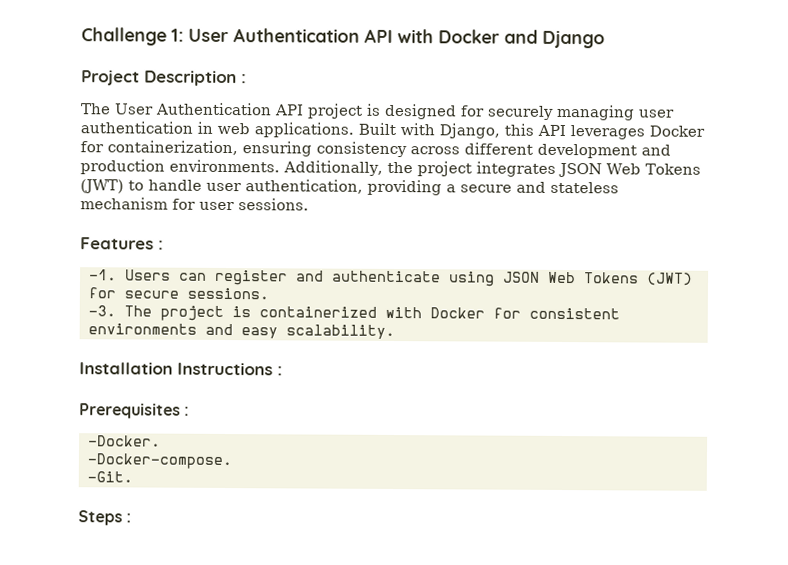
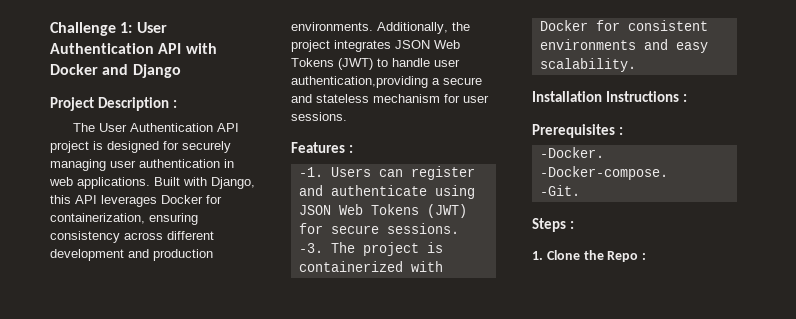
[245,179,442,196] authentication, providing -> [291,76,428,88] authentication,providing
(132, 518) none -> [532,250,647,262] // 1. Clone the Repo :

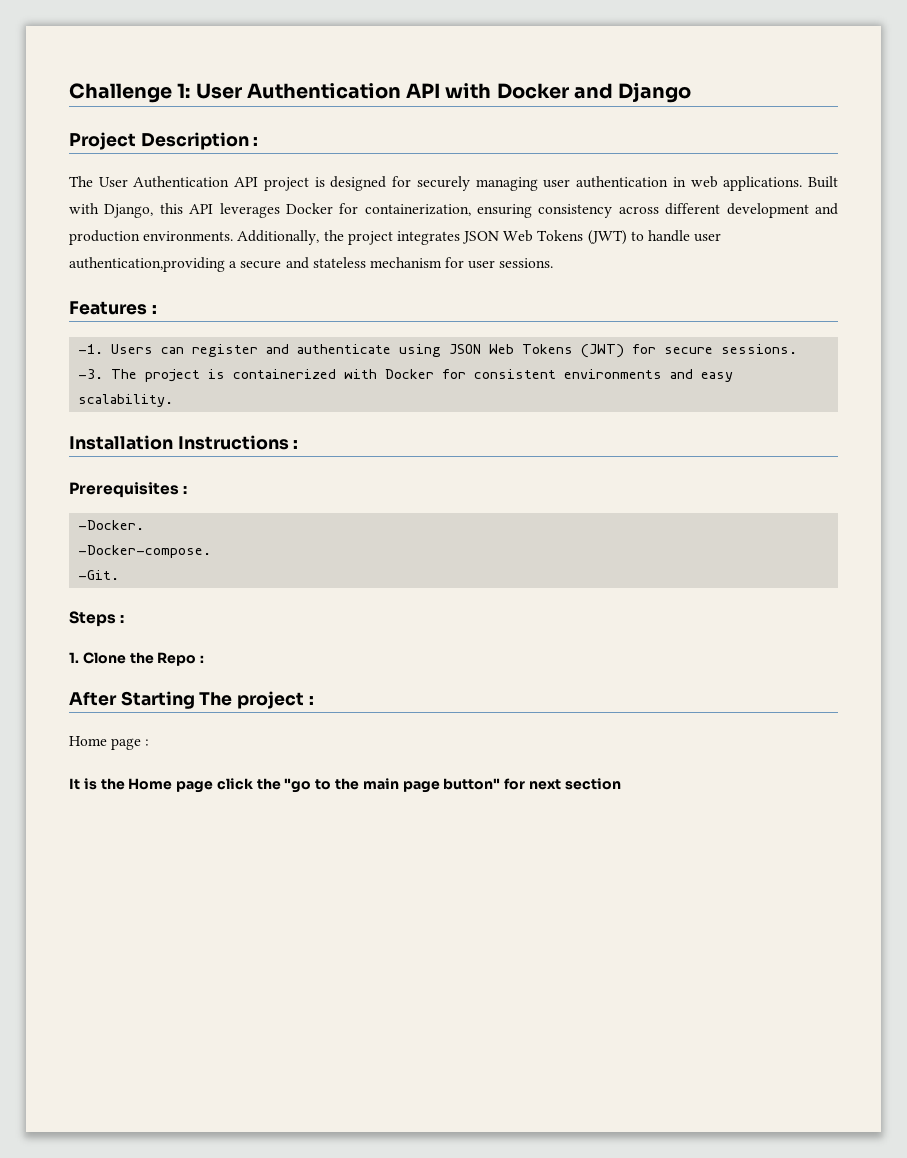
(647, 256) none -> [69,691,314,709] [69,736,150,750] [69,778,621,793] // After Starting The project : // Home page : // It is the Home page click the "go to the main page button" for next section

